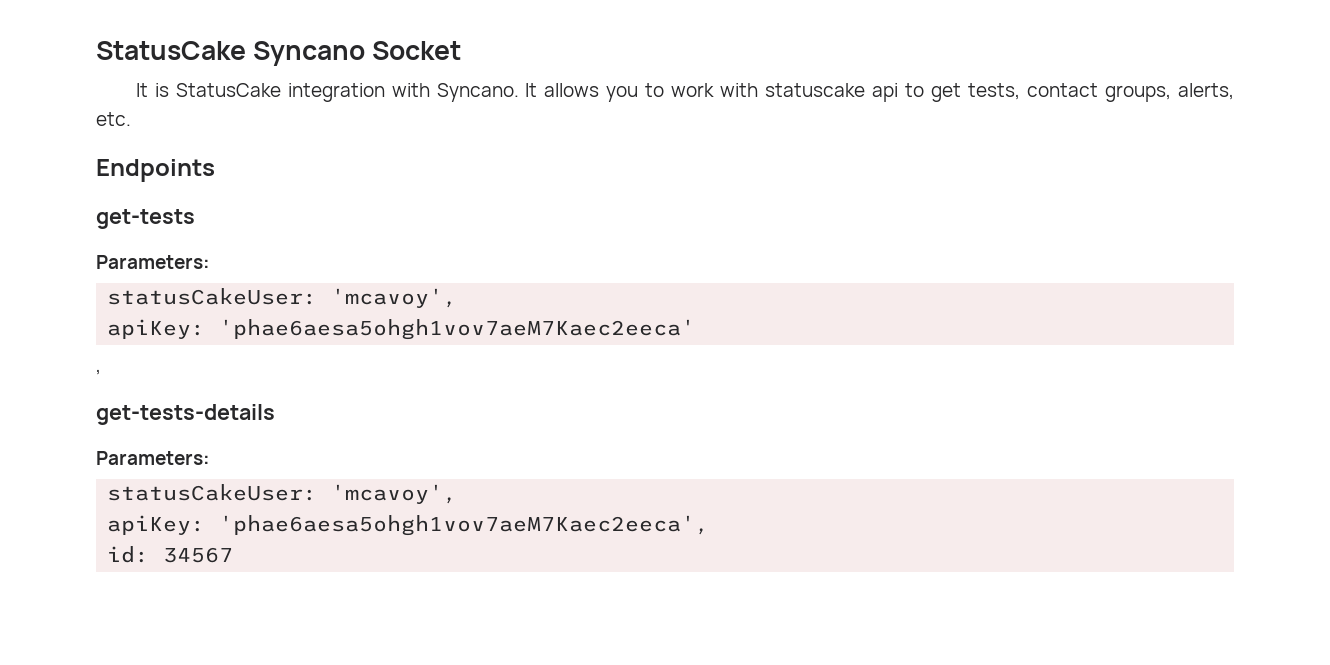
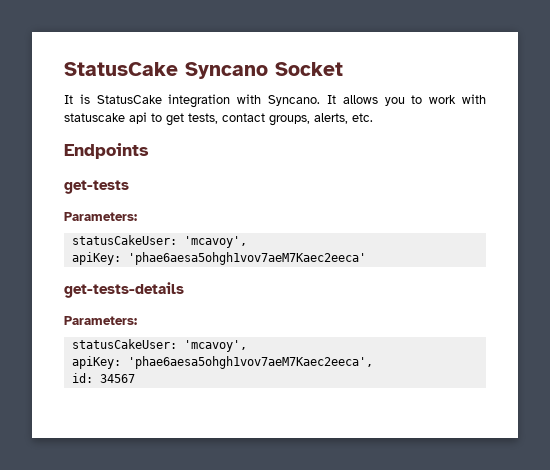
[96,369,101,375] // , -> (366, 258) none

